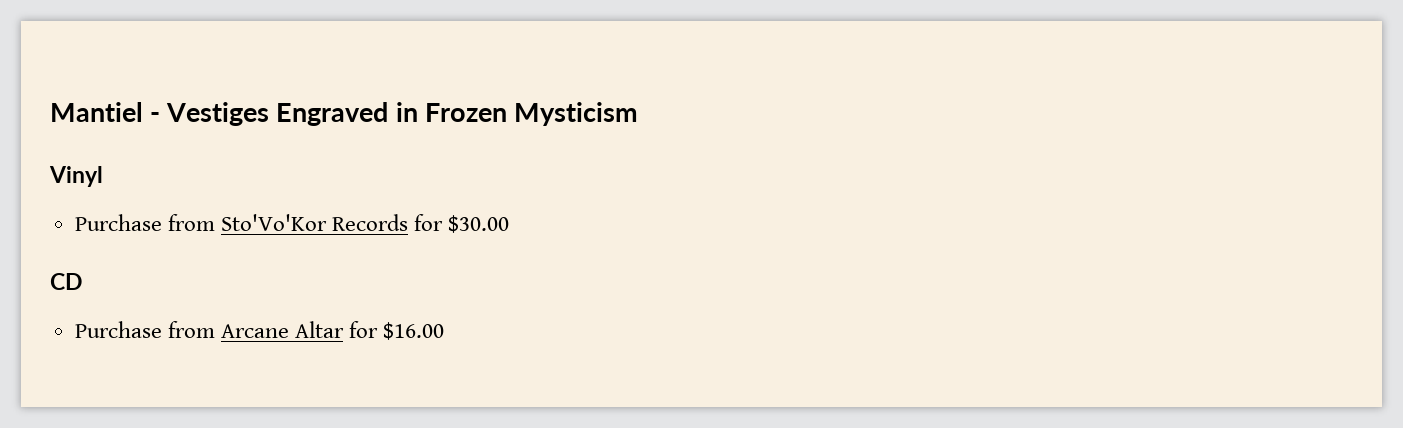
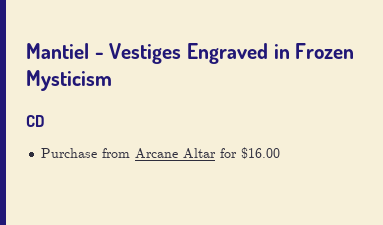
[49,166,103,187] [74,214,510,233] // Vinyl // Purchase from Sto'Vo'Kor Records for $30.00 -> (112, 80) none

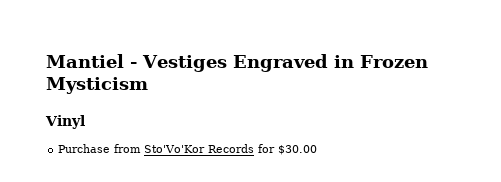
[26,115,45,127] CD -> [45,115,85,129] Vinyl
[135,147,281,159] Arcane Altar for $16.00 -> [144,144,318,155] Sto'Vo'Kor Records for $30.00

